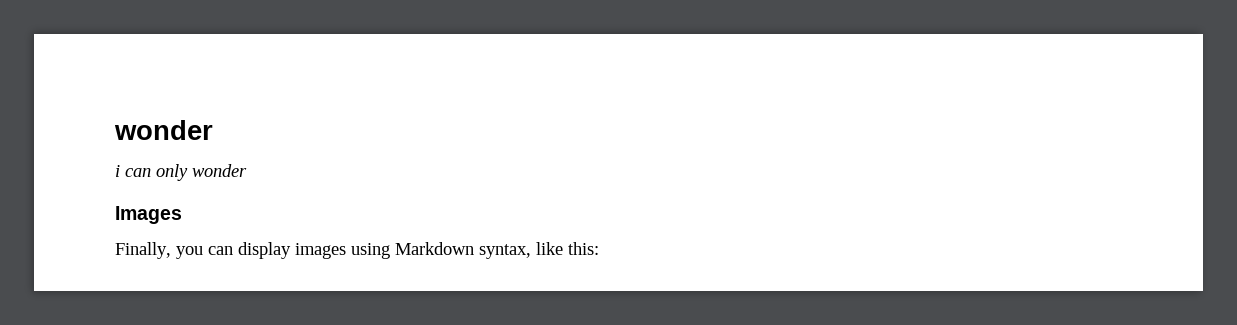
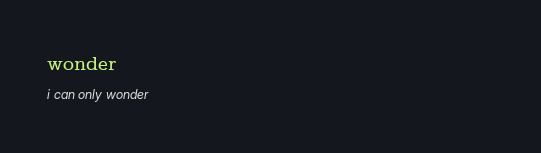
[115,206,182,224] [115,242,599,259] // Images // Finally, you can display images using Markdown syntax, like this: -> (149, 94) none

